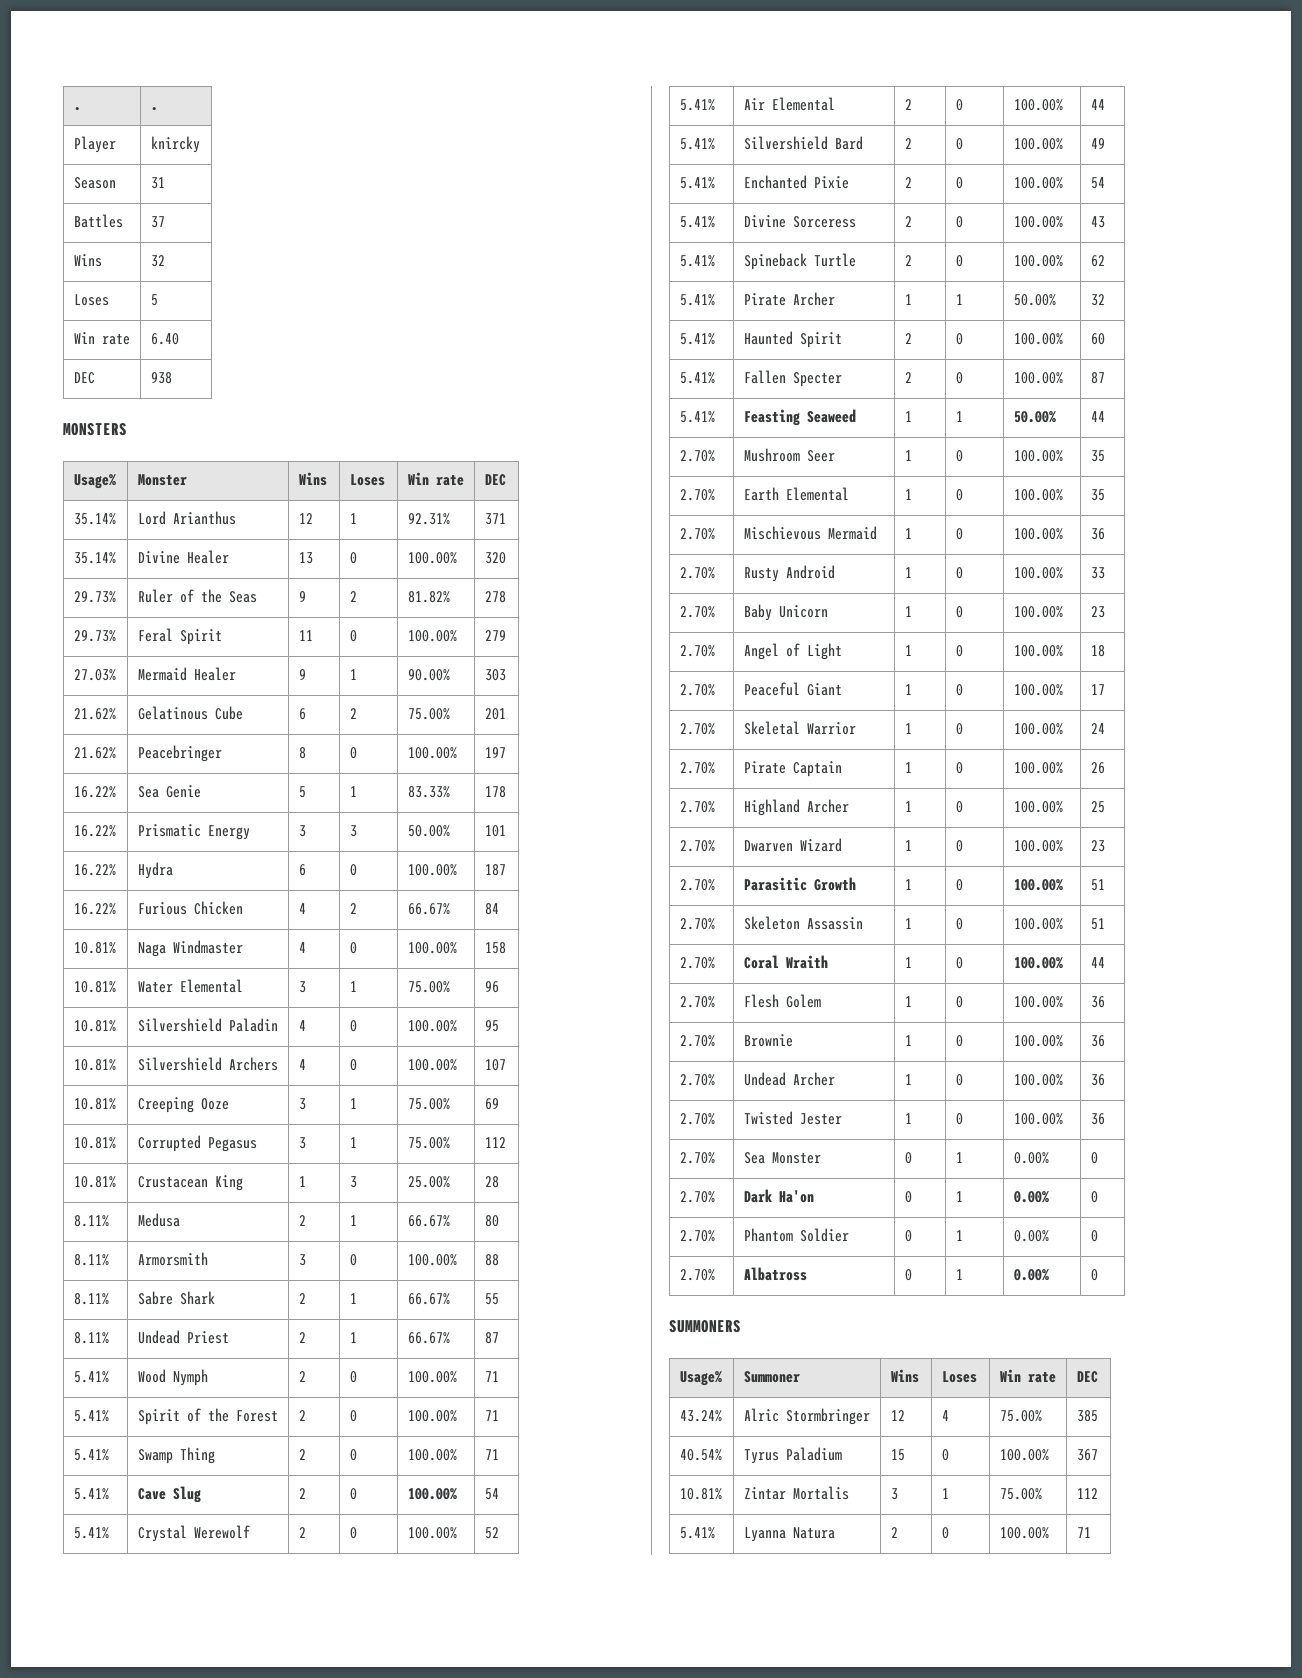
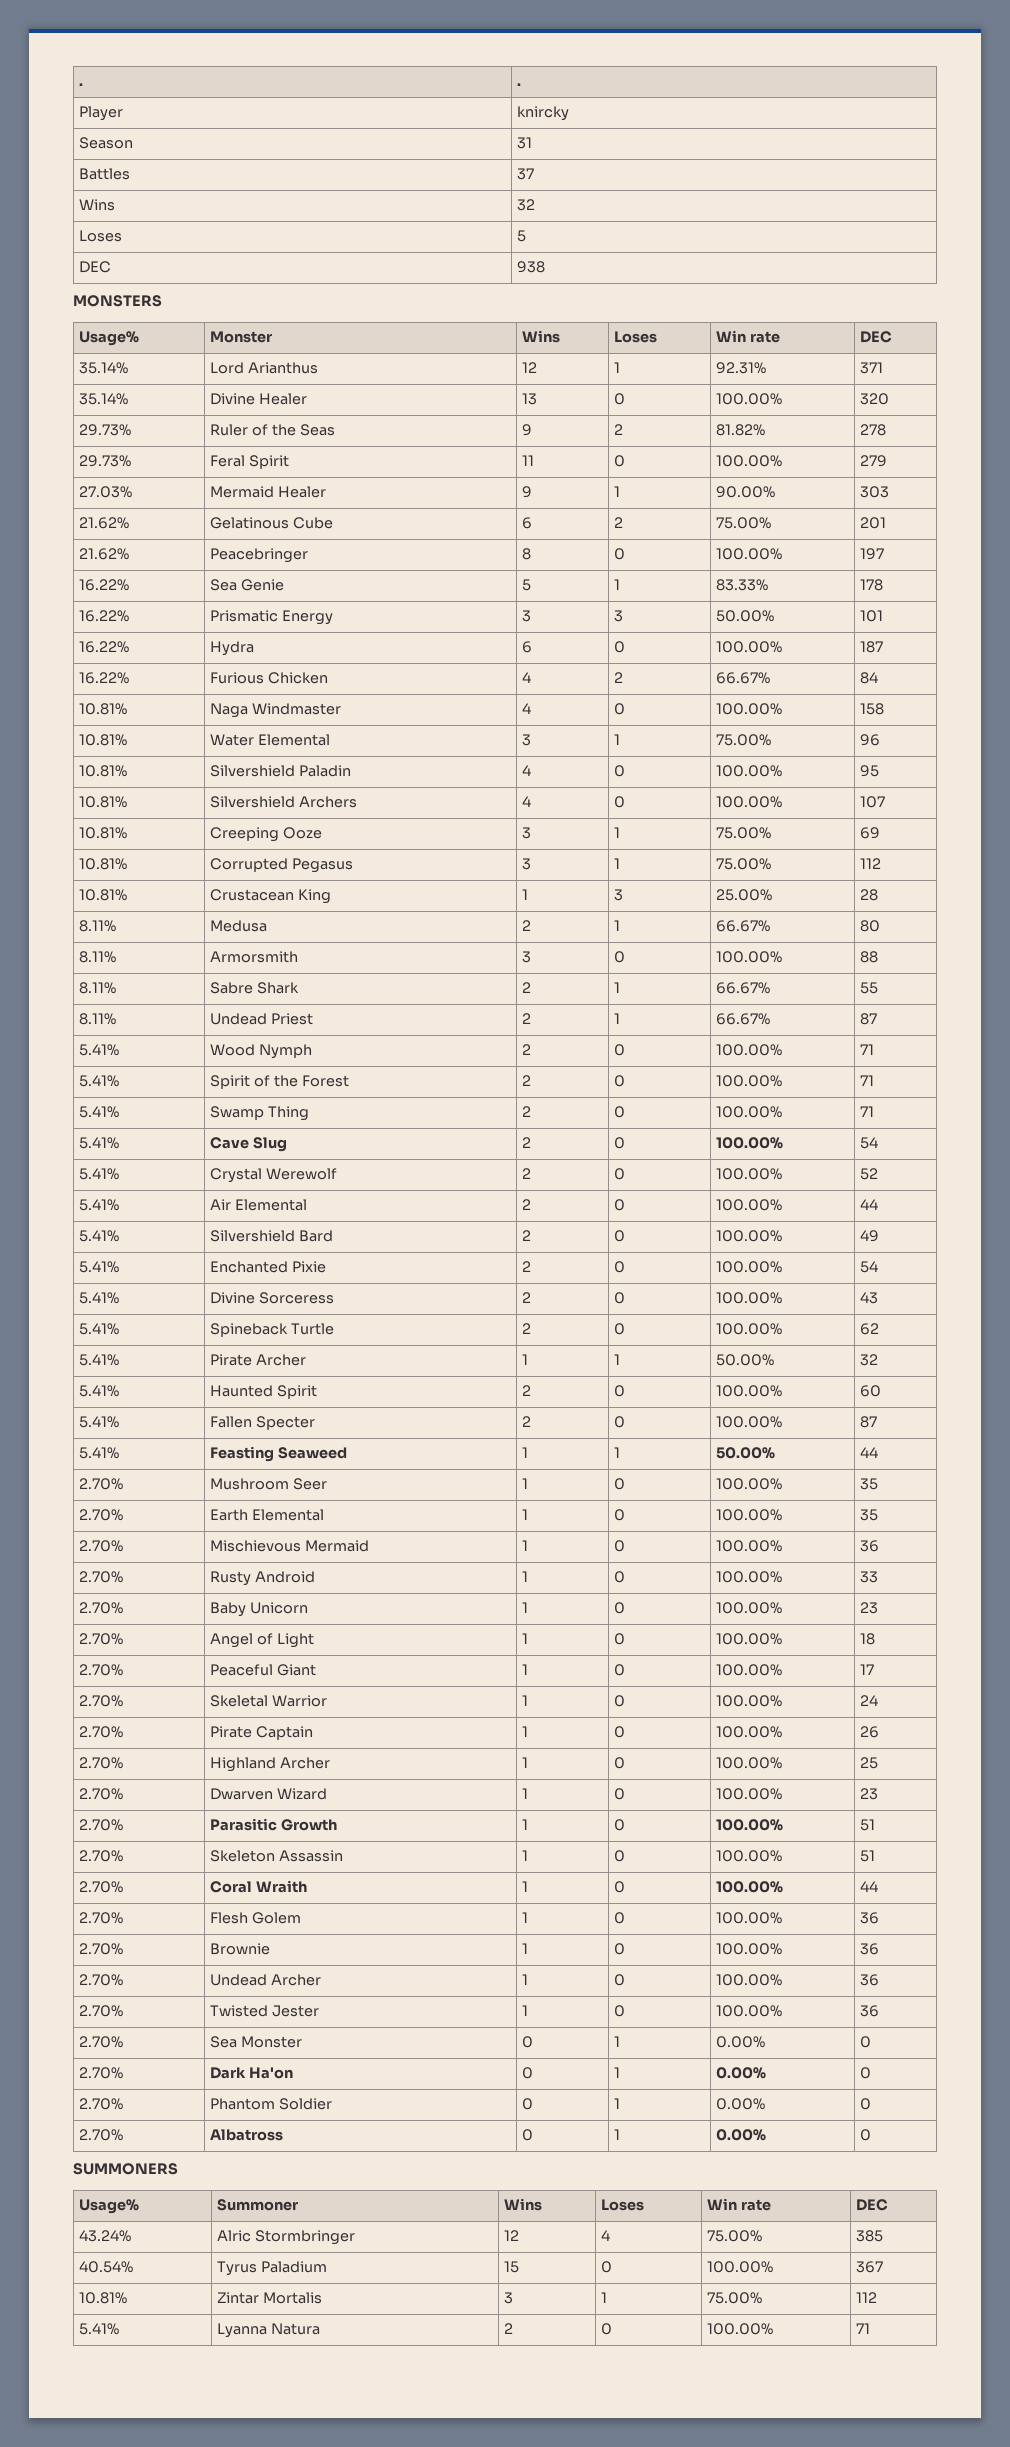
[73,332,130,345] [150,333,179,345] // Win rate | 6.40 -> (527, 236) none

